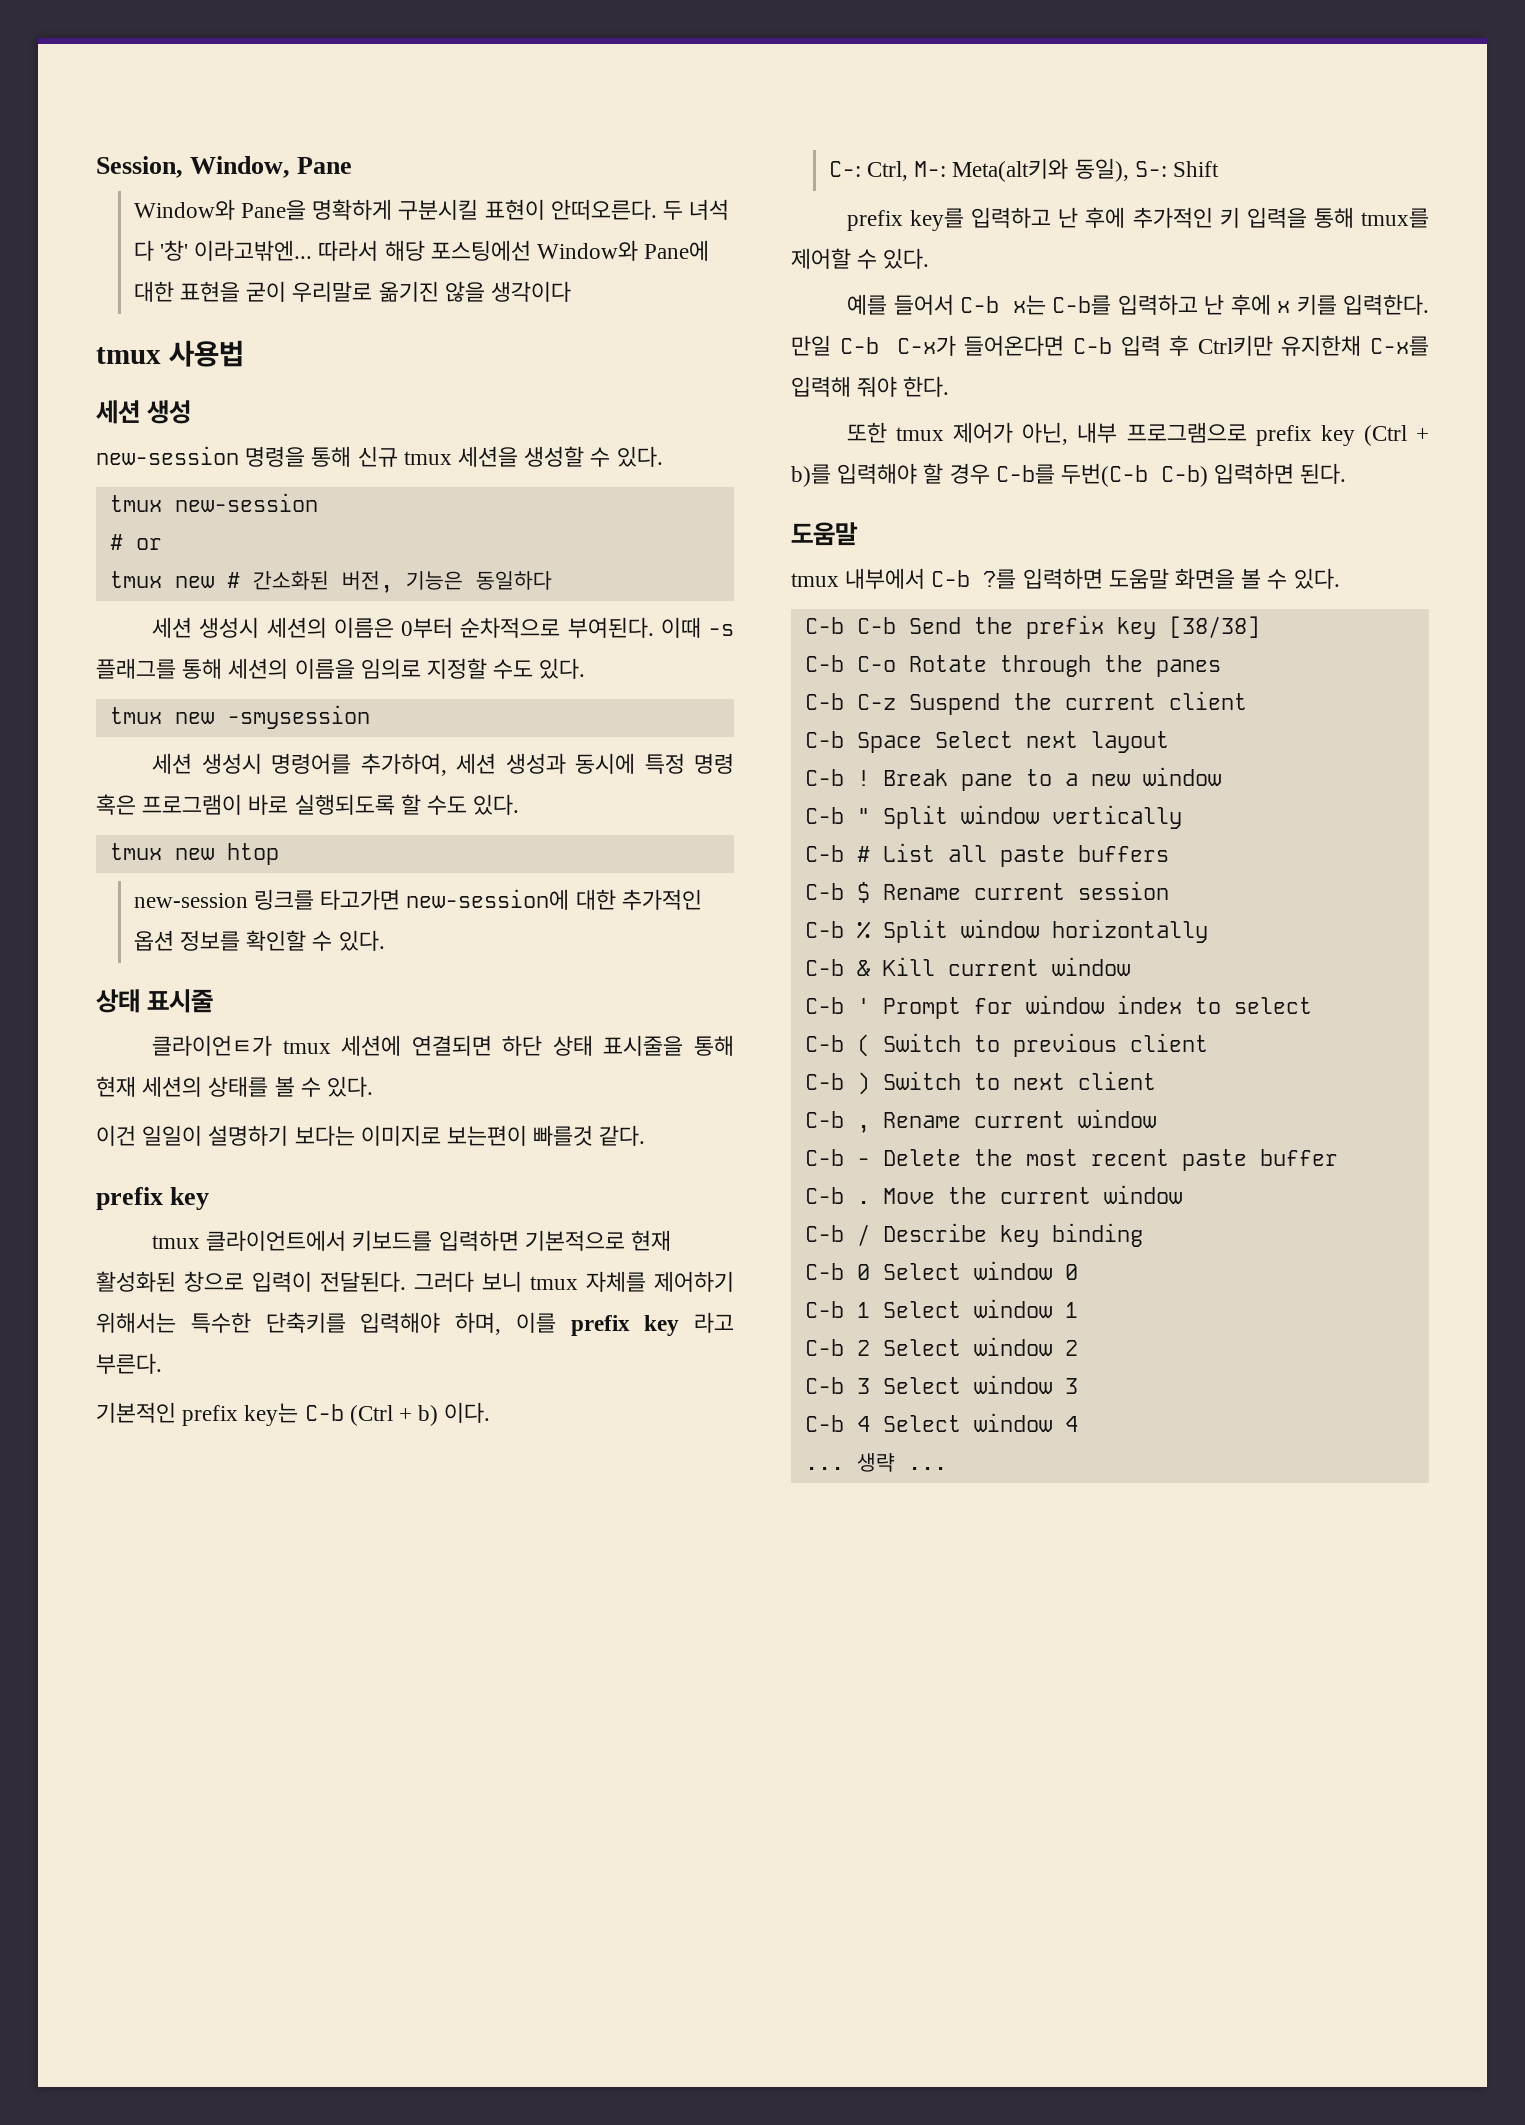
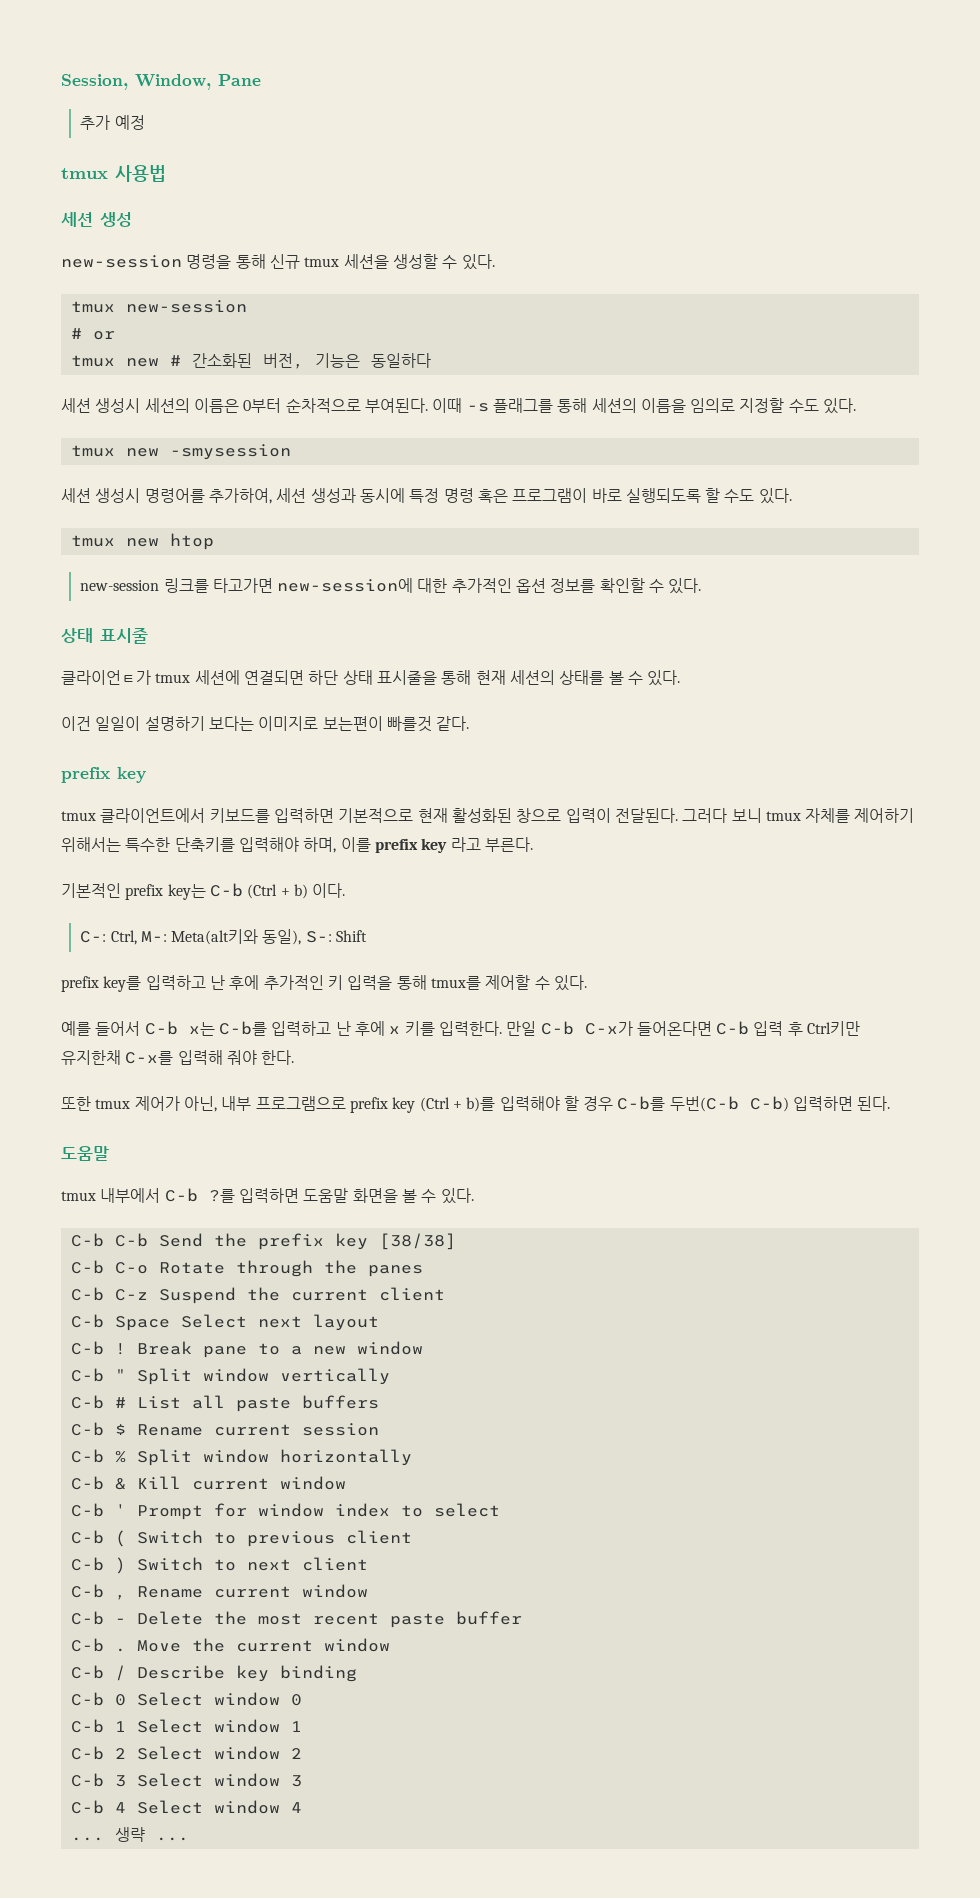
[133,199,730,220] [133,240,710,261] [133,281,572,302] Window와 Pane을 명확하게 구분시킬 표현이 안떠오른다. 두 녀석 다 '창' 이라고밖엔... 따라서 해당 포스팅에선 Window와 Pane에 대한 표현을 굳이 우리말로 옮기진 않을 생각이다 -> [80,115,145,130] 추가 예정

